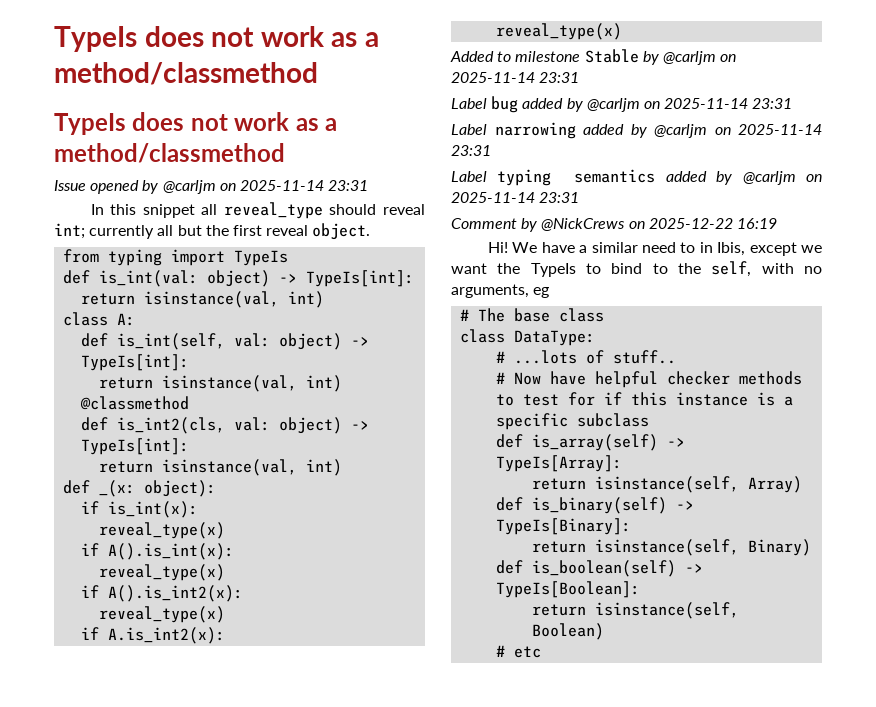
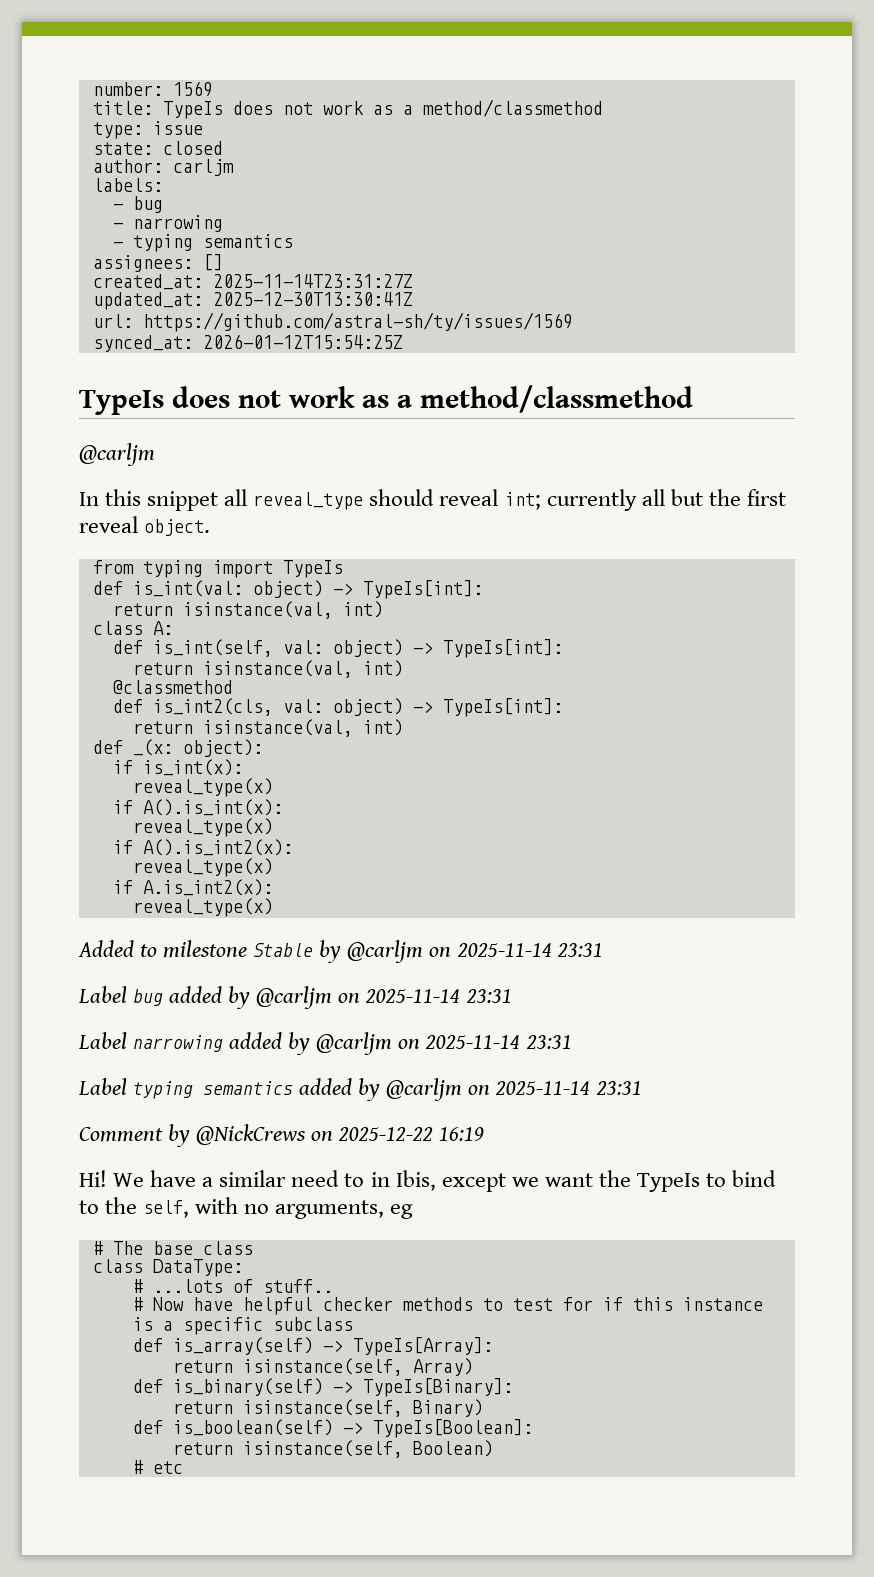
[54,26,379,52] [54,62,318,85] [54,112,338,135] [54,143,285,163] [54,180,369,194] TypeIs does not work as a method/classmethod // TypeIs does not work as a method/classmethod // Issue opened by @carljm on 2025-11-14 23:31 -> [92,81,213,97] [92,99,603,119] [92,121,203,139] [92,141,223,155] [92,159,234,176] [92,178,163,192] [112,196,163,213] [112,215,223,232] [112,234,293,252] [92,254,223,272] [92,274,413,290] [92,292,413,310] [92,312,573,332] [92,334,403,352] [79,385,693,415] [79,443,155,466] number: 1569 // title: TypeIs does not work as a method/classmethod // type: issue // state: closed // author: carljm // labels: // - bug // - narrowing // - typing semantics // assignees: [] // created_at: 2025-11-14T23:31:27Z // updated_at: 2025-12-30T13:30:41Z // url: https://github.com/astral-sh/ty/issues/1569 // synced_at: 2026-01-12T15:54:25Z // TypeIs does not work as a method/classmethod // @carljm

